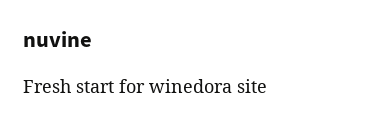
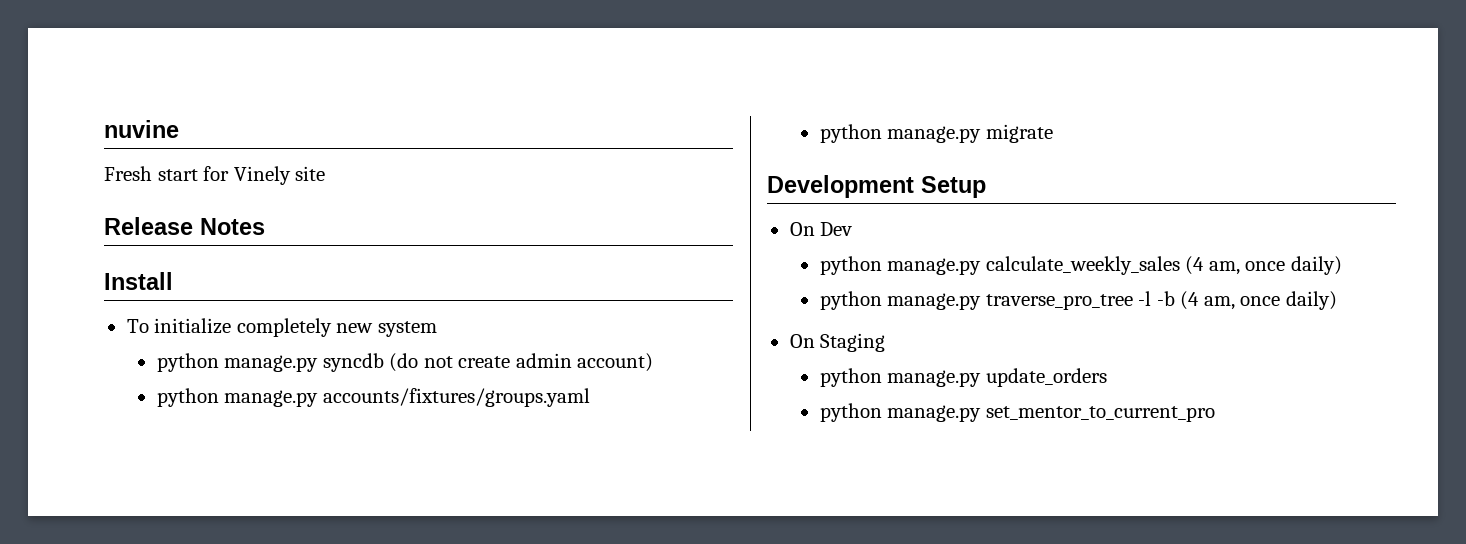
[149,79,232,93] winedora -> [233,166,291,185] Vinely
(267, 86) none -> [104,217,265,235] [104,272,173,290] [126,318,437,337] [156,353,654,372] [156,388,590,407] [819,124,1053,143] [767,175,986,198] [789,222,853,236] [819,256,1342,275] [819,291,1337,310] [789,333,886,352] [819,368,1107,387] [819,403,1215,422] // Release Notes // Install // To initialize completely new system // python manage.py syncdb (do not create admin account) // python manage.py accounts/fixtures/groups.yaml // python manage.py migrate // Development Setup // On Dev // python manage.py calculate_weekly_sales (4 am, once daily) // python manage.py traverse_pro_tree -l -b (4 am, once daily) // On Staging // python manage.py update_orders // python manage.py set_mentor_to_current_pro

